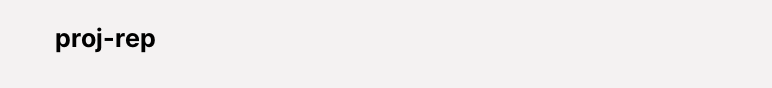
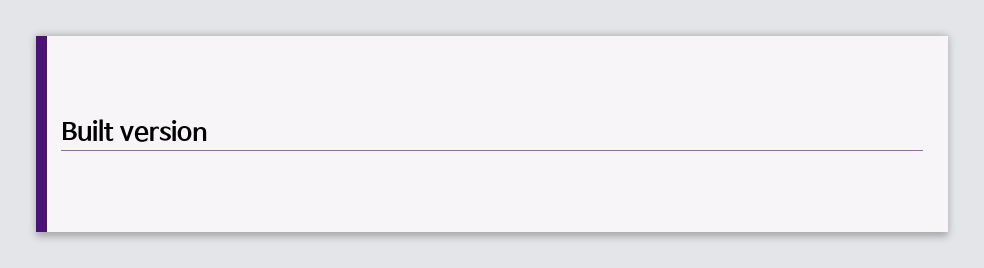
[55,27,156,53] proj-rep -> [61,119,207,142] Built version

